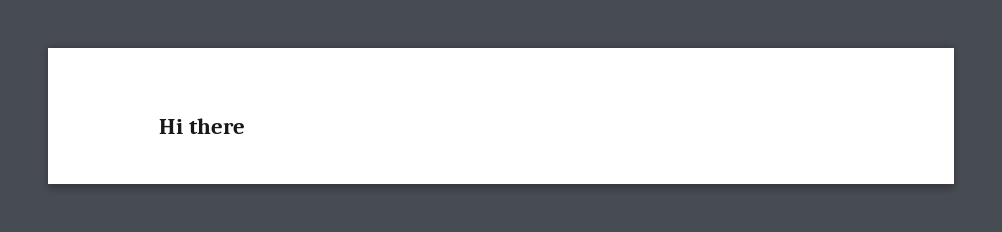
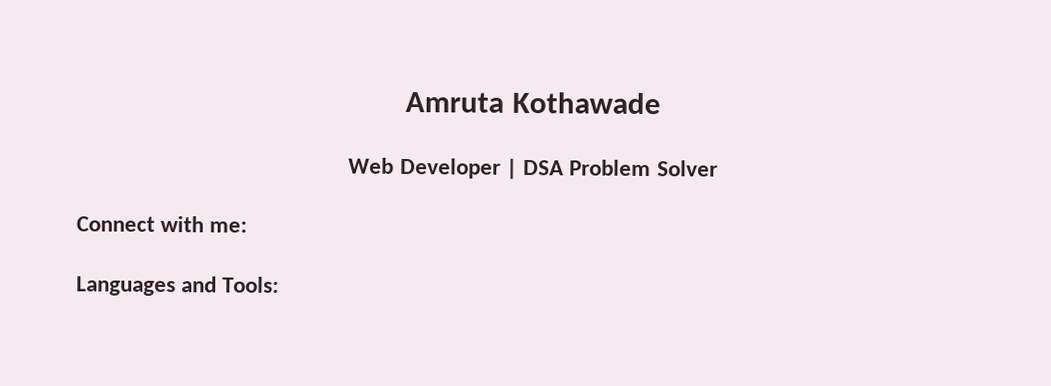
[159,118,246,134] Hi there -> [405,91,661,115] [348,157,718,179] [76,215,248,233] [76,276,280,297] Amruta Kothawade // Web Developer | DSA Problem Solver // Connect with me: // Languages and Tools:

